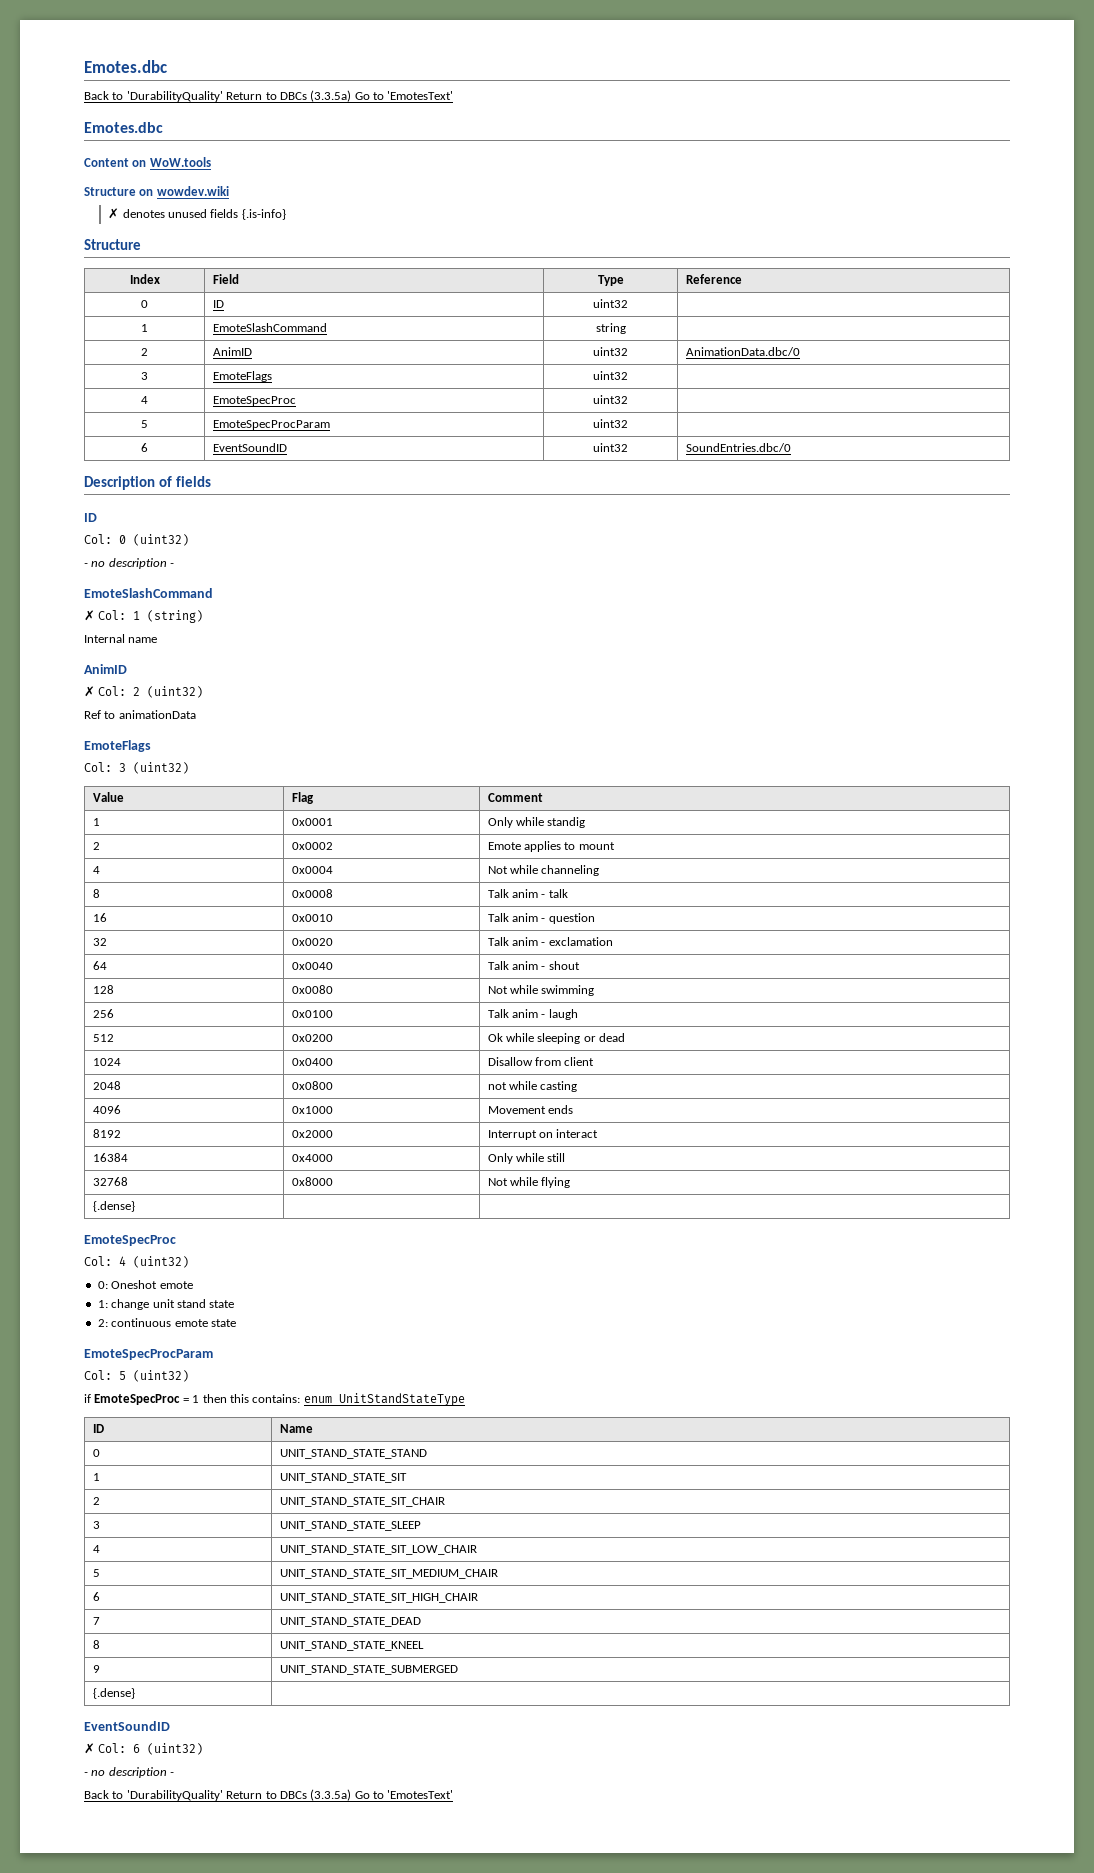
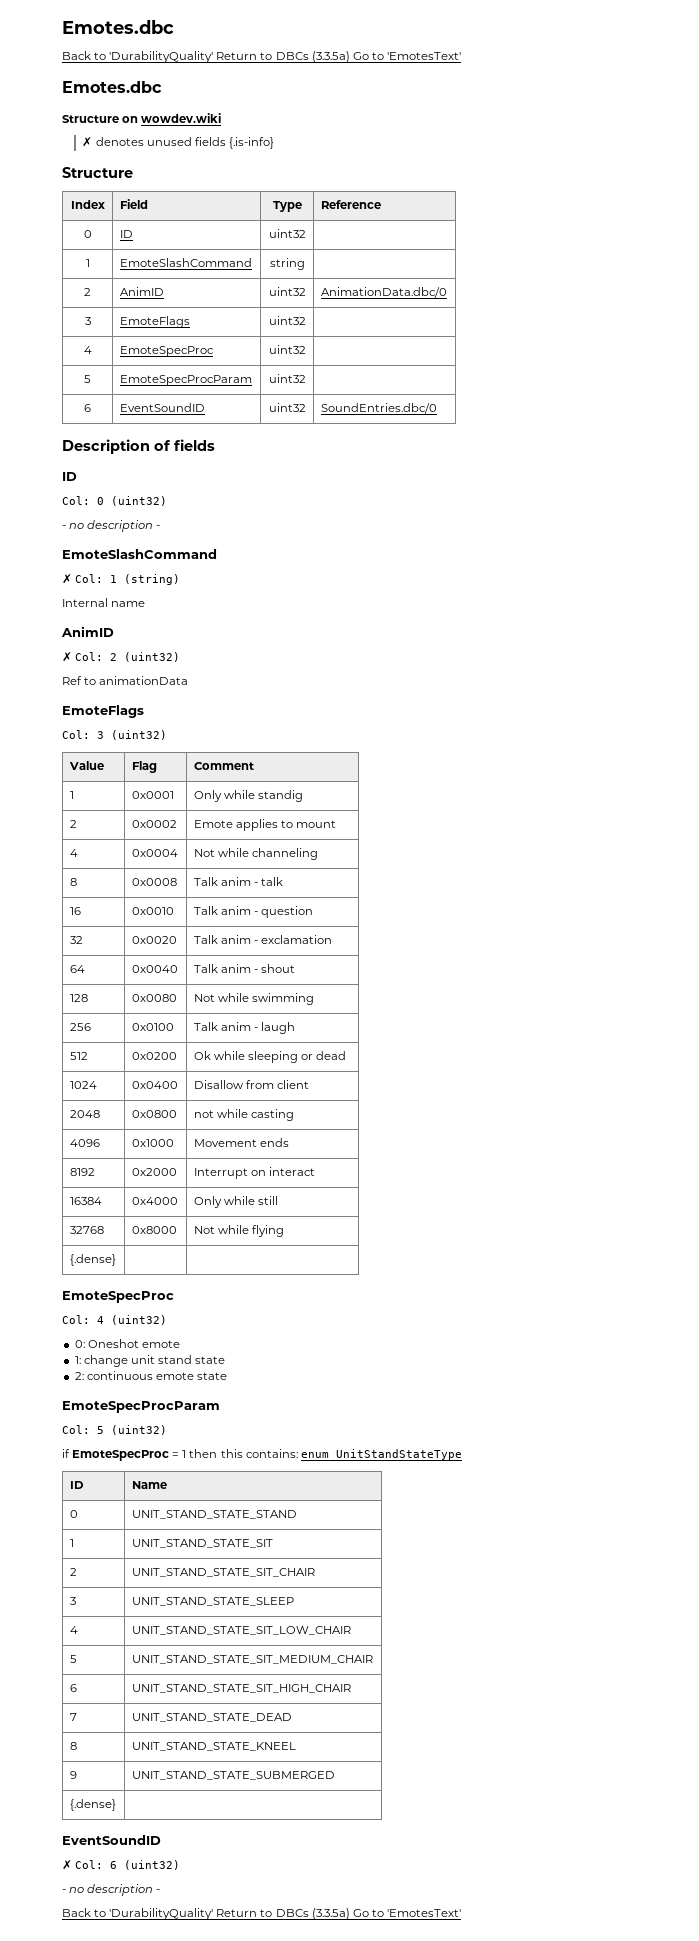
[84,157,211,167] // Content on WoW.tools -> (162, 87) none

